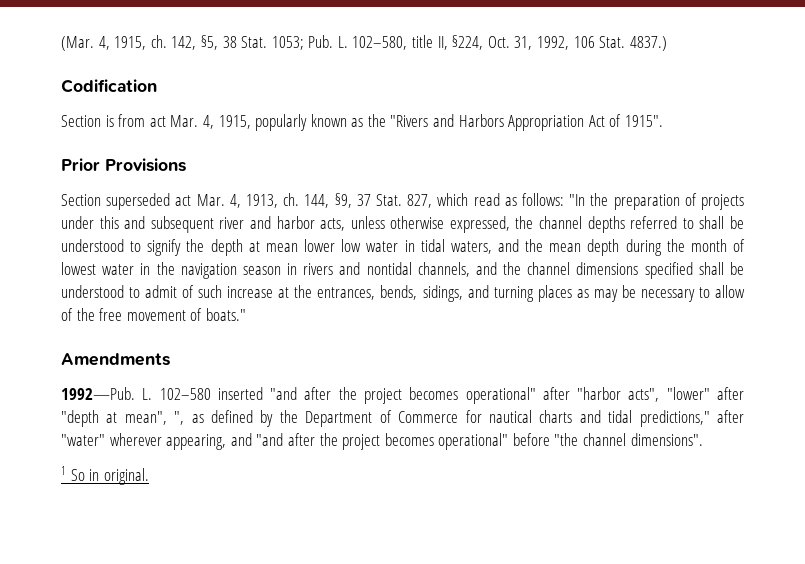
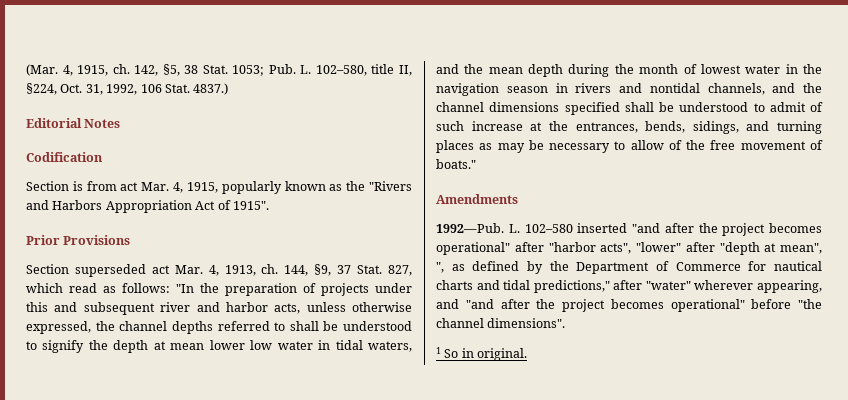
(667, 43) none -> [26,118,121,128] // Editorial Notes

